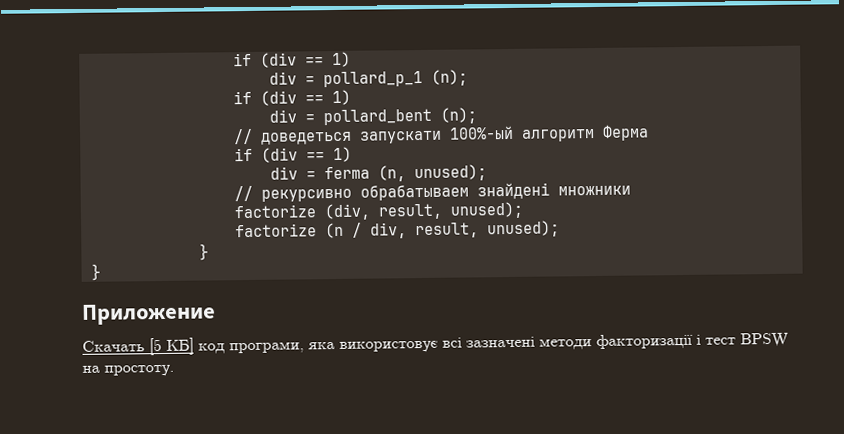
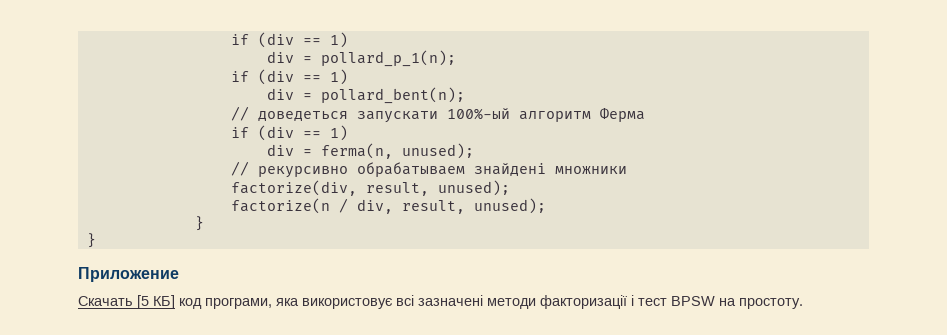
[232,51,351,68] [268,69,468,88] [232,89,351,106] [268,107,477,126] if (div == 1) // div = pollard_p_1 (n); // if (div == 1) // div = pollard_bent (n); -> [230,32,348,48] [266,50,456,67] [230,69,348,85] [266,87,465,104] if (div == 1) // div = pollard_p_1(n); // if (div == 1) // div = pollard_bent(n);
[323,165,406,182] ferma (n, -> [320,143,393,159] ferma(n,
[233,201,524,221] [234,222,344,239] factorize (div, result, unused); // factorize (n -> [230,180,510,196] [230,198,330,214] factorize(div, result, unused); // factorize(n

